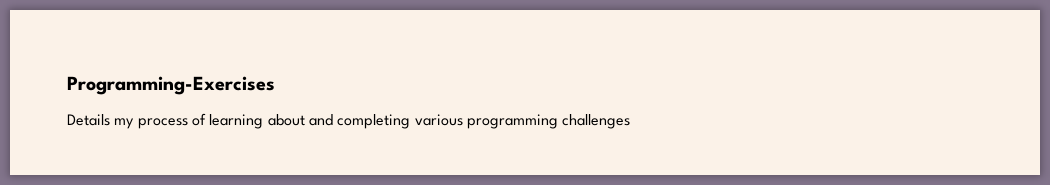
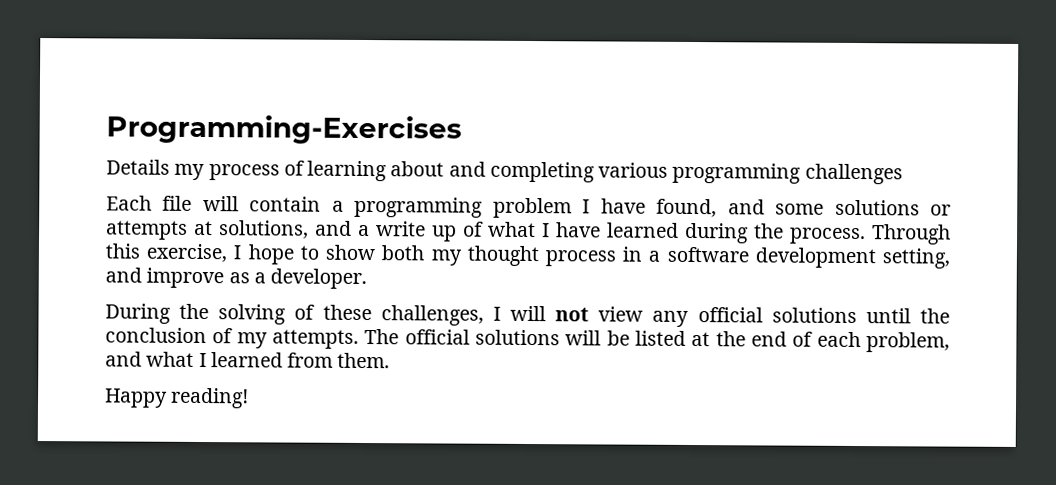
(631, 121) none -> [106,195,951,219] [106,220,951,245] [105,243,950,269] [105,267,368,290] [105,303,950,327] [105,327,951,353] [105,351,391,369] [104,387,250,409] // Each file will contain a programming problem I have found, and some solutions or attempts at solutions, and a write up of what I have learned during the process. Through this exercise, I hope to show both my thought process in a software development setting, and improve as a developer. // During the solving of these challenges, I will not view any official solutions until the conclusion of my attempts. The official solutions will be listed at the end of each problem, and what I learned from them. // Happy reading!

